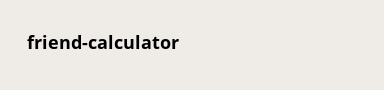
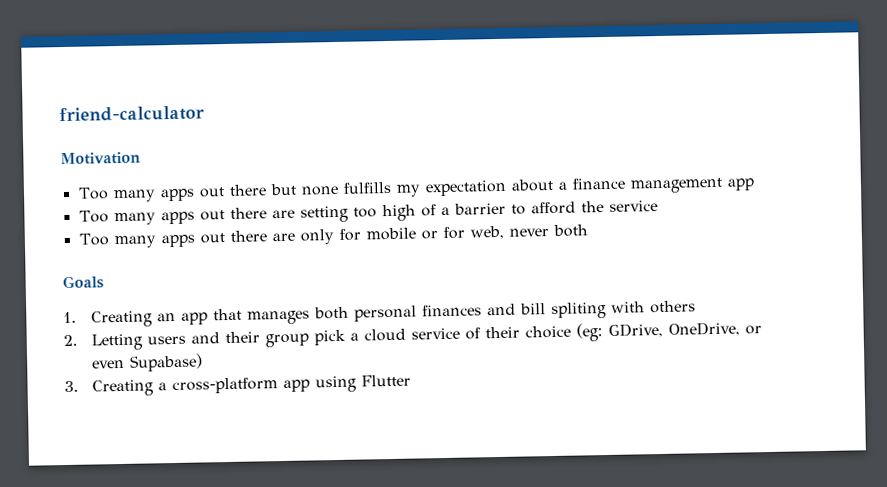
(179, 42) none -> [60,151,141,166] [77,177,755,203] [78,200,658,226] [78,224,588,249] [62,275,104,290] [63,300,697,328] [63,321,763,351] [92,353,204,372] [64,374,412,397] // Motivation // Too many apps out there but none fulfills my expectation about a finance management app // Too many apps out there are setting too high of a barrier to afford the service // Too many apps out there are only for mobile or for web, never both // Goals // 1. Creating an app that manages both personal finances and bill spliting with others // 2. Letting users and their group pick a cloud service of their choice (eg: GDrive, OneDrive, or even Supabase) // 3. Creating a cross-platform app using Flutter

